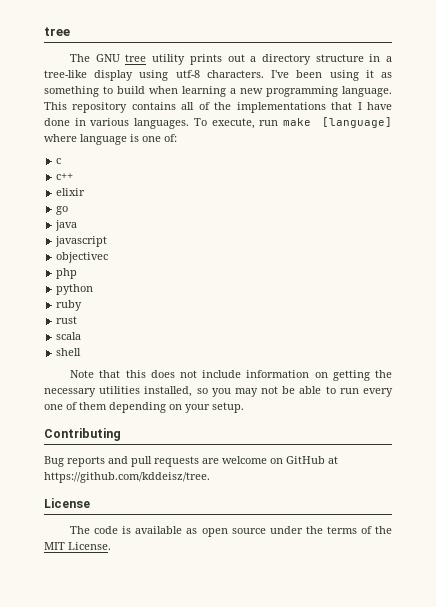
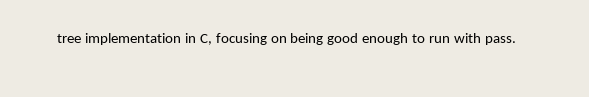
[44,27,70,36] [70,54,393,65] [44,70,393,81] [44,86,392,97] [44,102,393,113] [44,117,392,129] [44,134,177,145] [56,158,62,164] [56,173,74,180] [56,188,86,196] [56,206,69,215] [55,220,78,231] [55,236,108,247] [56,252,109,263] [56,268,78,279] [56,284,94,295] [56,300,83,311] [56,316,78,324] [56,332,82,340] [56,348,82,356] [70,370,392,381] [44,386,394,397] [44,402,244,413] [44,428,121,441] [44,456,338,467] [44,472,210,483] [44,498,90,508] [70,526,393,537] [44,542,111,550] tree // The GNU tree utility prints out a directory structure in a tree-like display using utf-8 characters. I've been using it as something to build when learning a new programming language. This repository contains all of the implementations that I have done in various languages. To execute, run make [language] where language is one of: // c // c++ // elixir // go // java // javascript // objectivec // php // python // ruby // rust // scala // shell // Note that this does not include information on getting the necessary utilities installed, so you may not be able to run every one of them depending on your setup. // Contributing // Bug reports and pull requests are welcome on GitHub at https://github.com/kddeisz/tree. // License // The code is available as open source under the terms of the MIT License. -> [57,33,516,45] tree implementation in C, focusing on being good enough to run with pass.

